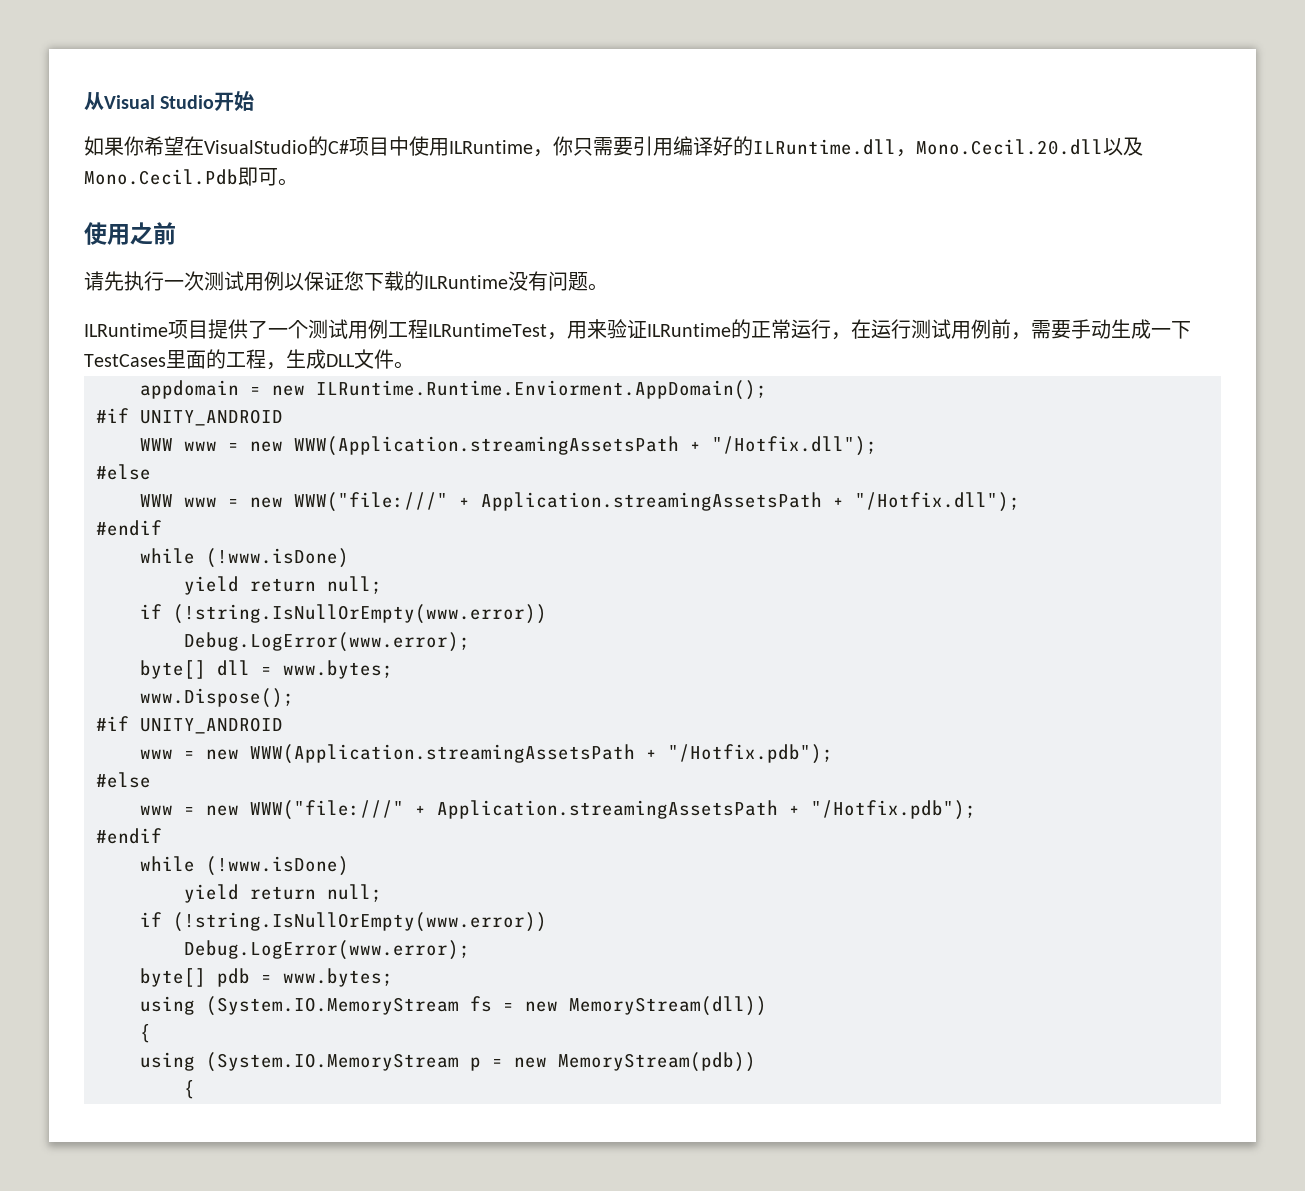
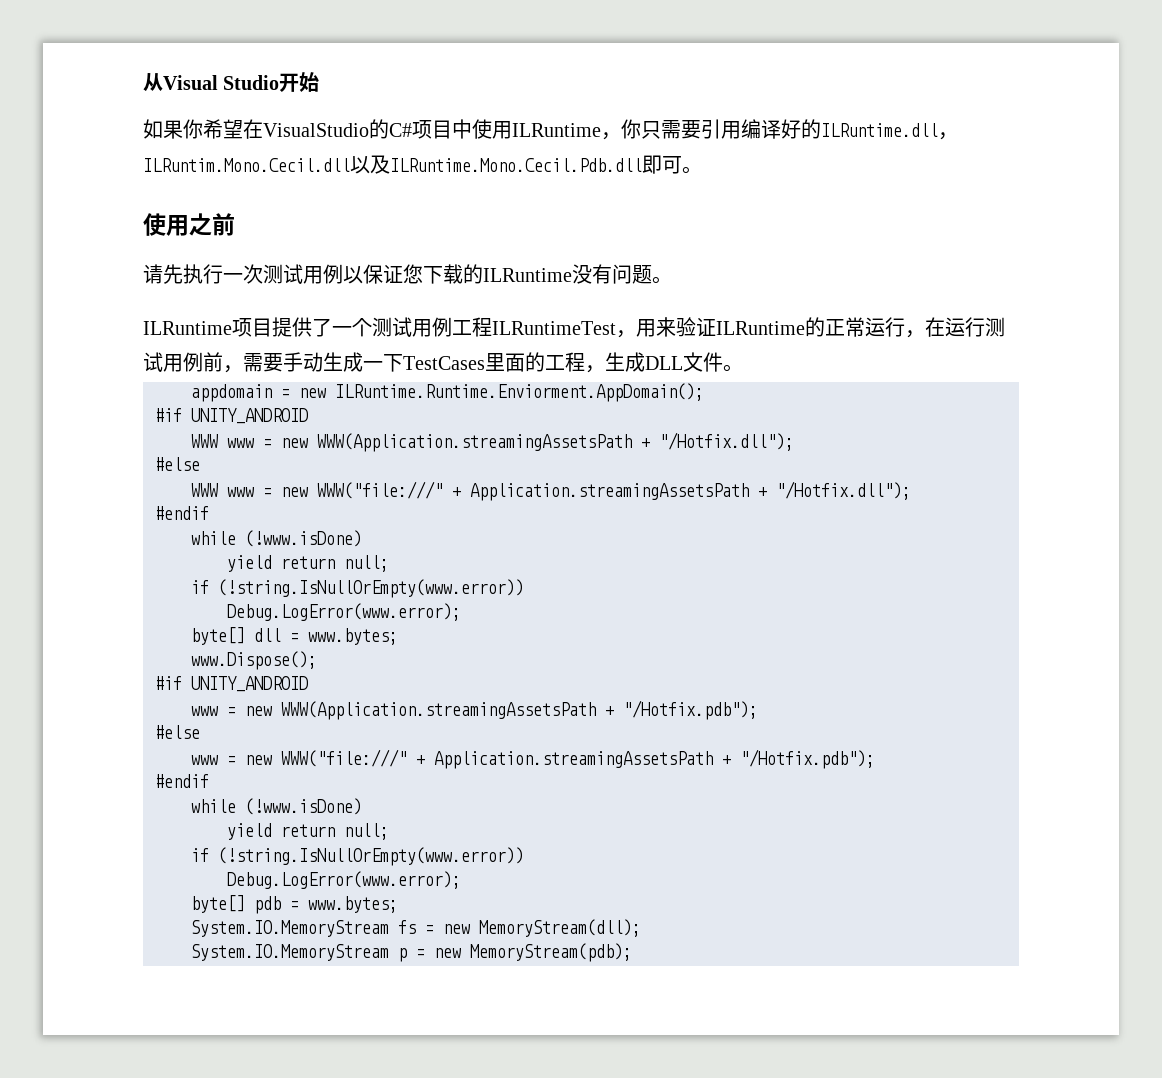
[916,137,1143,156] [84,169,238,185] Mono.Cecil.20.dll以及Mono.Cecil.Pdb -> [143,155,642,174] ILRuntim.Mono.Cecil.dll以及ILRuntime.Mono.Cecil.Pdb.dll
[140,996,459,1016] using (System.IO.MemoryStream -> [191,920,389,937] System.IO.MemoryStream
[569,996,767,1016] [140,1024,151,1043] [140,1052,459,1072] MemoryStream(dll)) // { // using (System.IO.MemoryStream -> [479,919,641,937] [191,944,389,961] MemoryStream(dll); // System.IO.MemoryStream
[558,1052,756,1072] [184,1080,195,1099] MemoryStream(pdb)) // { -> [470,943,632,962] MemoryStream(pdb);

